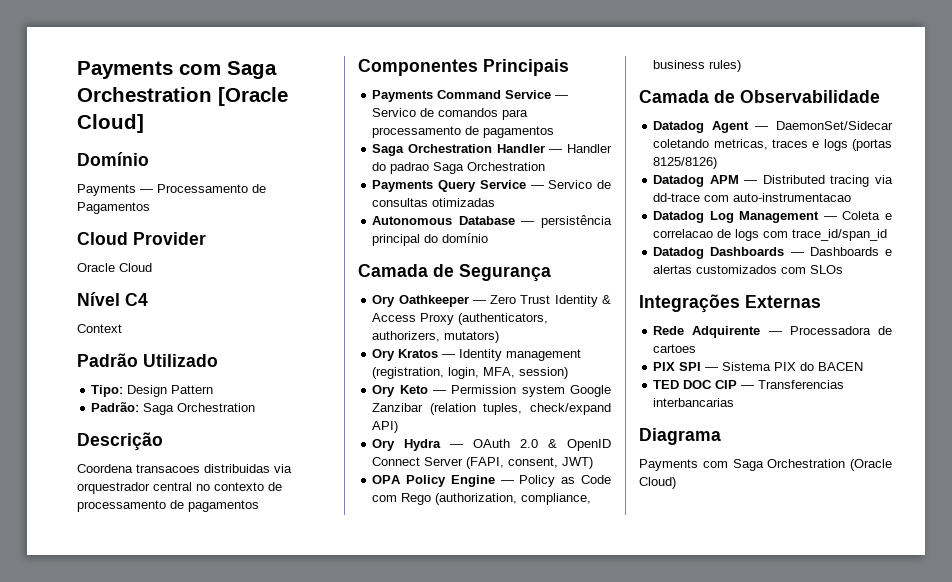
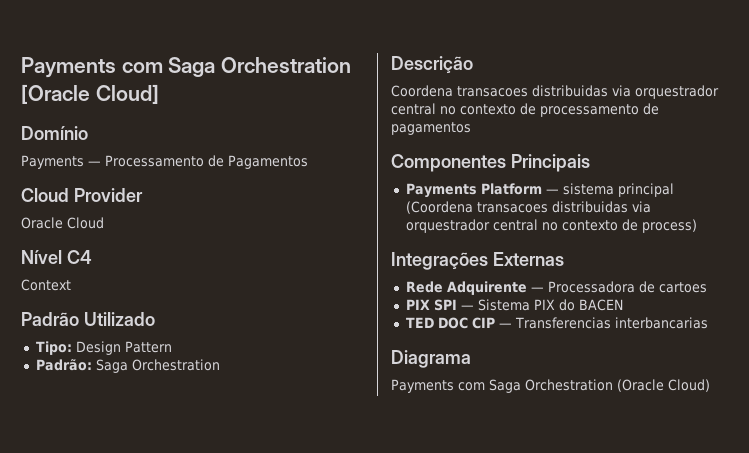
[437,90,569,99] [372,108,529,120] [372,126,555,138] [372,144,612,156] [372,162,546,174] [372,180,611,192] [372,198,496,207] [372,215,612,228] [372,233,489,246] [358,264,551,282] [372,295,611,307] [372,313,549,325] [372,331,500,343] [372,349,582,361] [372,367,569,379] [372,385,611,397] [372,403,611,415] [372,421,399,433] [372,439,611,451] [372,457,594,469] [372,475,611,487] [372,493,592,505] [653,60,742,72] [639,90,880,103] [653,121,893,133] [653,139,892,151] [653,157,718,169] [653,175,893,187] [653,193,852,202] [653,211,892,223] [653,229,888,241] [653,247,892,259] [653,265,844,274] Command Service — Servico de comandos para processamento de pagamentos // Saga Orchestration Handler — Handler do padrao Saga Orchestration // Payments Query Service — Servico de consultas otimizadas // Autonomous Database — persistência principal do domínio // Camada de Segurança // Ory Oathkeeper — Zero Trust Identity & Access Proxy (authenticators, authorizers, mutators) // Ory Kratos — Identity management (registration, login, MFA, session) // Ory Keto — Permission system Google Zanzibar (relation tuples, check/expand API) // Ory Hydra — OAuth 2.0 & OpenID Connect Server (FAPI, consent, JWT) // OPA Policy Engine — Policy as Code com Rego (authorization, compliance, business rules) // Camada de Observabilidade // Datadog Agent — DaemonSet/Sidecar coletando metricas, traces e logs (portas 8125/8126) // Datadog APM — Distributed tracing via dd-trace com auto-instrumentacao // Datadog Log Management — Coleta e correlacao de logs com trace_id/span_id // Datadog Dashboards — Dashboards e alertas customizados com SLOs -> [480,183,674,197] [405,201,651,214] [405,219,697,233] Platform — sistema principal (Coordena transacoes distribuidas via orquestrador central no contexto de process)

